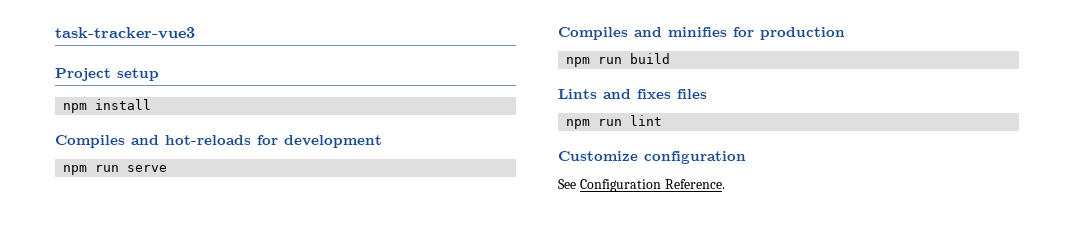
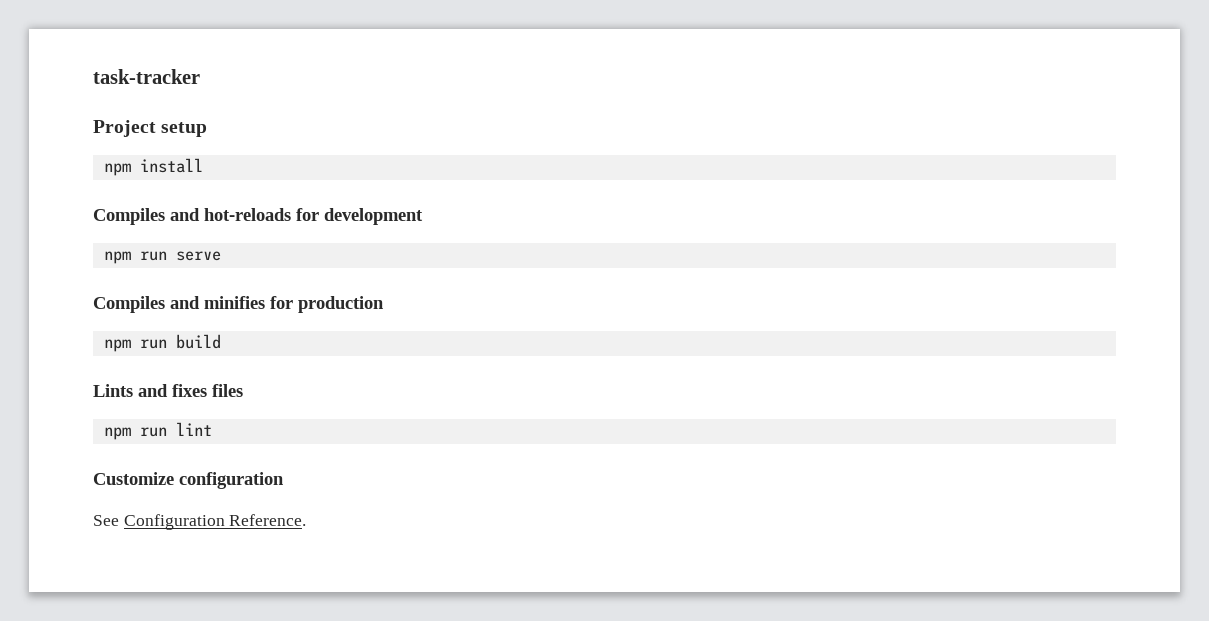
[55,27,195,39] task-tracker-vue3 -> [93,69,200,84] task-tracker

